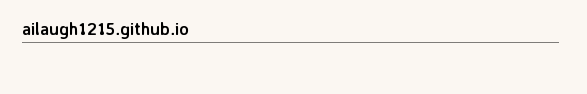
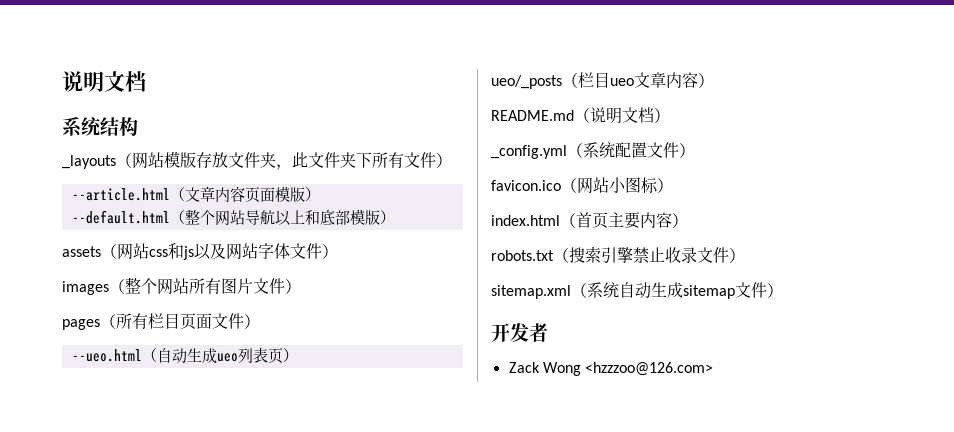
[22,22,189,39] ailaugh1215.github.io -> [62,71,146,92] [62,116,138,137] [62,151,452,170] [71,186,320,203] [71,209,395,226] [62,243,338,260] [62,277,301,295] [62,313,260,330] [71,347,298,364] [491,72,714,89] [491,107,670,124] [491,142,695,159] [491,177,673,194] [491,212,688,229] [491,246,745,264] [491,282,783,299] [491,323,548,342] [508,362,714,376] 说明文档 // 系统结构 // _layouts（网站模版存放文件夹，此文件夹下所有文件） // --article.html（文章内容页面模版） // --default.html（整个网站导航以上和底部模版） // assets（网站css和js以及网站字体文件） // images（整个网站所有图片文件） // pages（所有栏目页面文件） // --ueo.html（自动生成ueo列表页） // ueo/_posts（栏目ueo文章内容） // README.md（说明文档） // _config.yml（系统配置文件） // favicon.ico（网站小图标） // index.html（首页主要内容） // robots.txt（搜索引擎禁止收录文件） // sitemap.xml（系统自动生成sitemap文件） // 开发者 // Zack Wong <hzzzoo@126.com>

